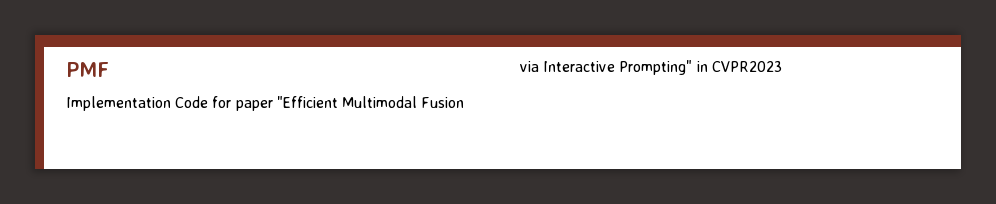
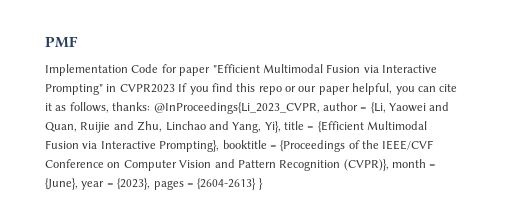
(782, 66) none -> [178,83,458,95] [45,102,450,114] [45,121,428,133] [45,140,434,152] [45,159,437,171] [45,178,263,190] If you find this repo or our paper helpful, you can cite it as follows, thanks: @InProceedings{Li_2023_CVPR, author = {Li, Yaowei and Quan, Ruijie and Zhu, Linchao and Yang, Yi}, title = {Efficient Multimodal Fusion via Interactive Prompting}, booktitle = {Proceedings of the IEEE/CVF Conference on Computer Vision and Pattern Recognition (CVPR)}, month = {June}, year = {2023}, pages = {2604-2613} }

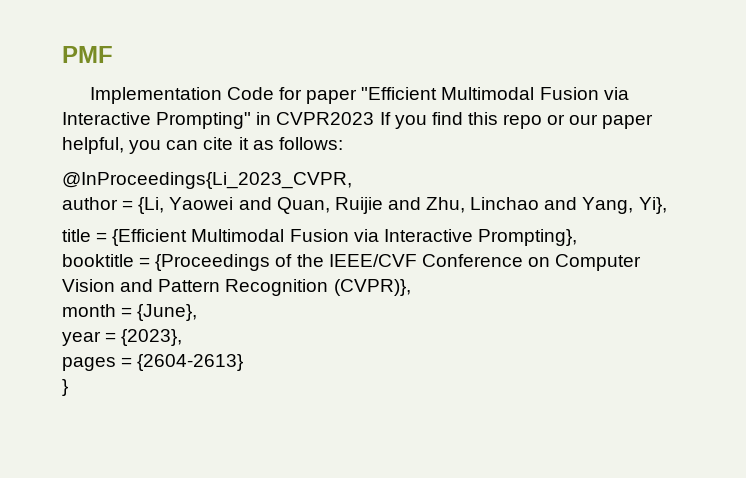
[69,102,151,113] follows, thanks: -> [278,137,343,150] follows: //
(320, 108) none -> (352, 180) //
(281, 127) none -> (667, 205) //
(220, 146) none -> (577, 237) //
(389, 165) none -> (411, 287) //
(78, 184) none -> (198, 312) //
(151, 184) none -> (183, 337) //
(257, 184) none -> (244, 362) //

